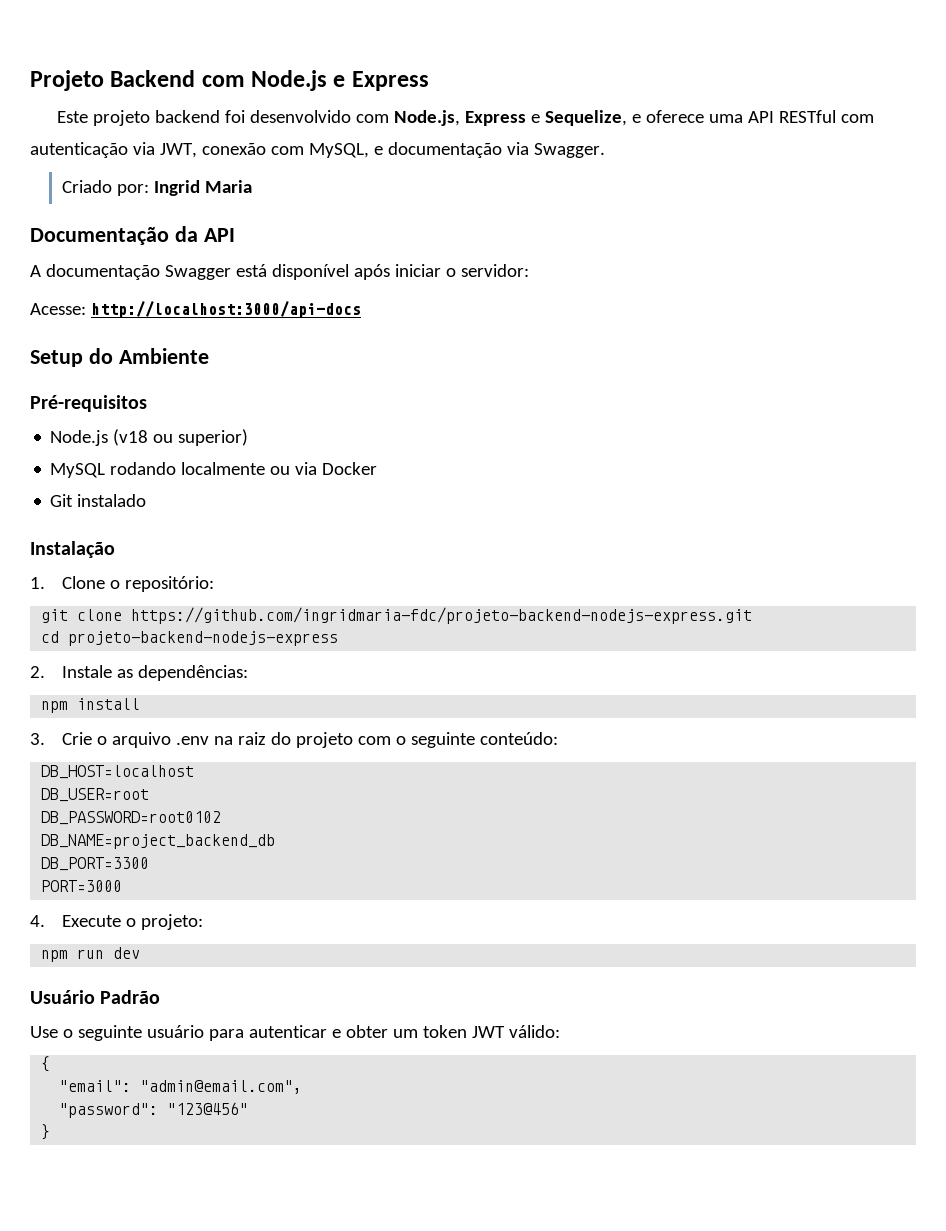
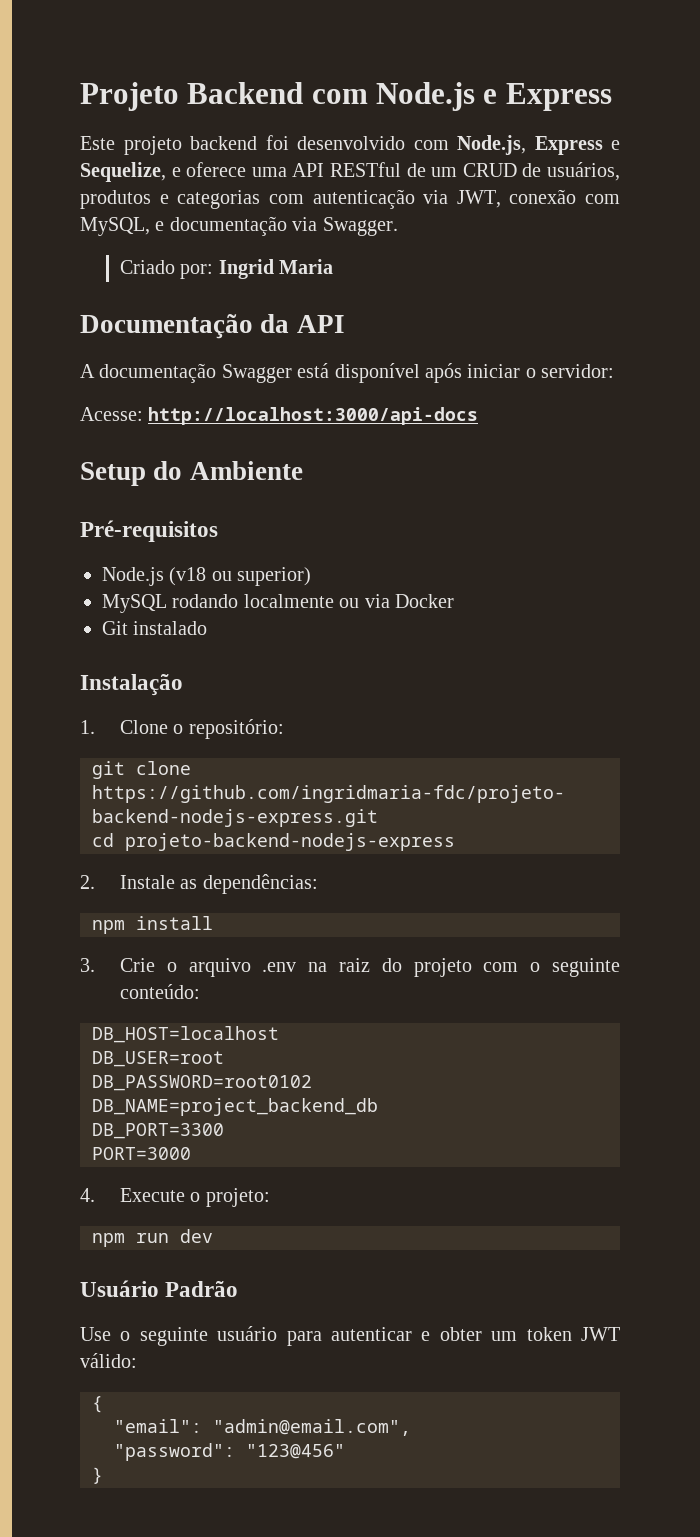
(836, 116) none -> [406,162,621,181] [80,190,261,209] de um CRUD de usuários, produtos e categorias

